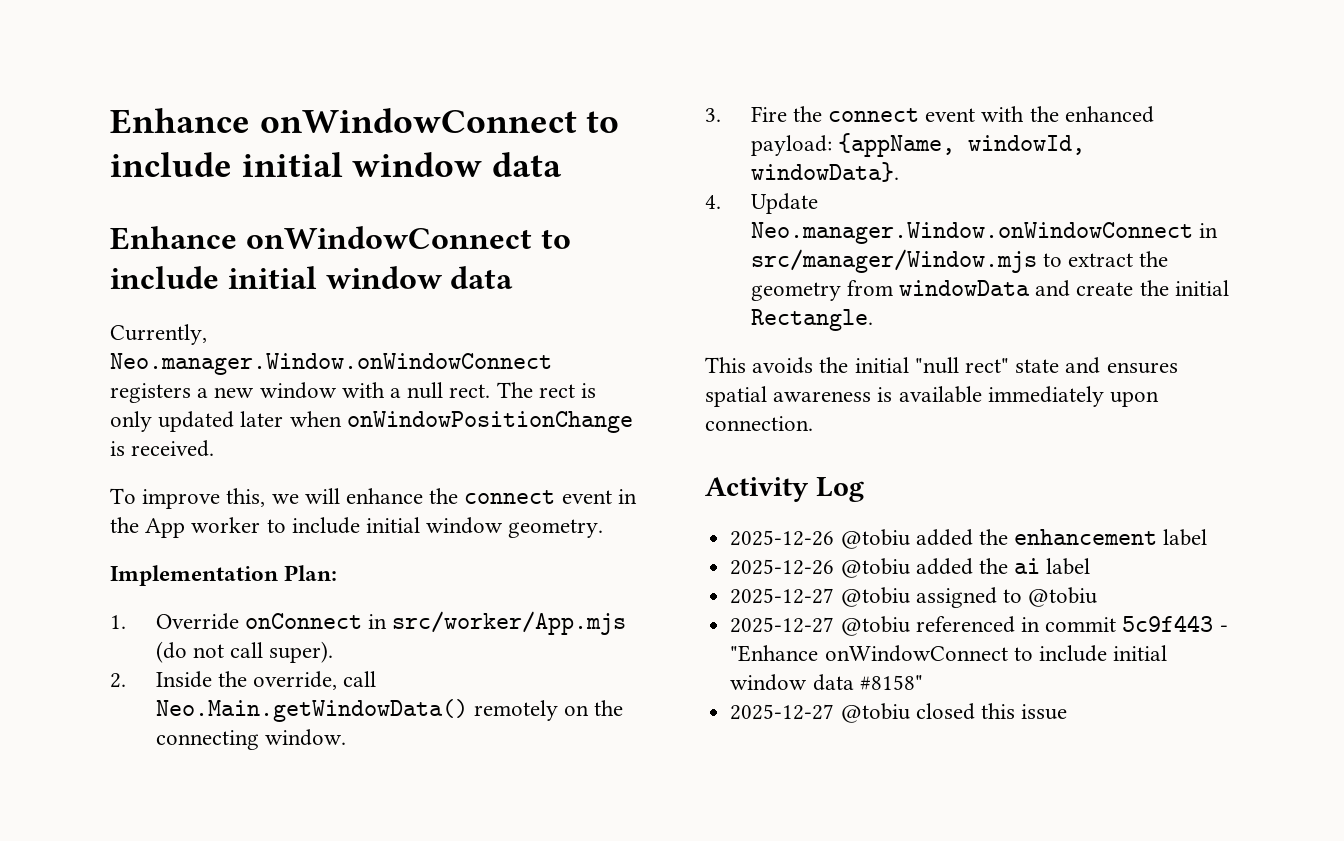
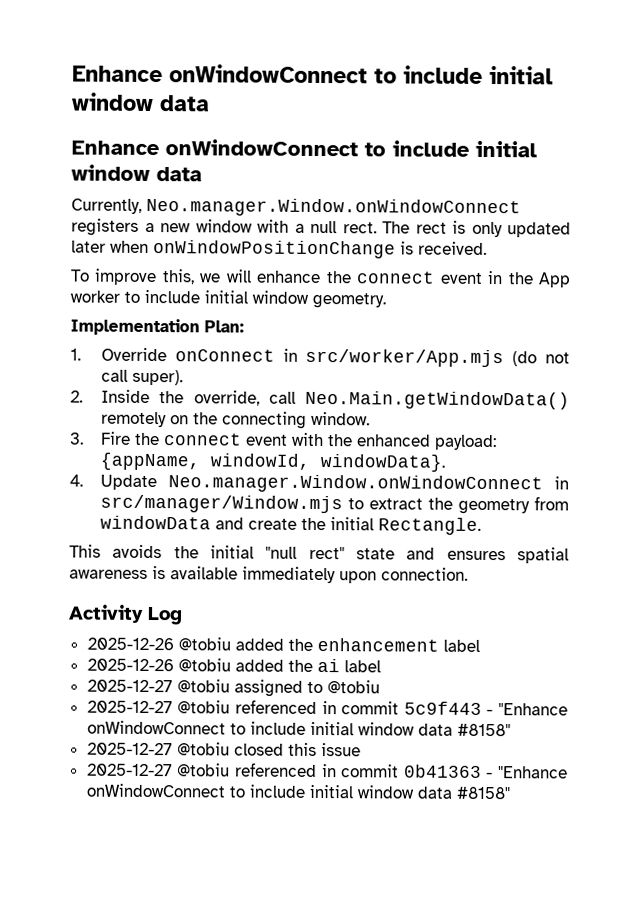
(1068, 712) none -> [86,762,568,779] [85,783,510,800] // 2025-12-27 @tobiu referenced in commit 0b41363 - "Enhance onWindowConnect to include initial window data #8158"

